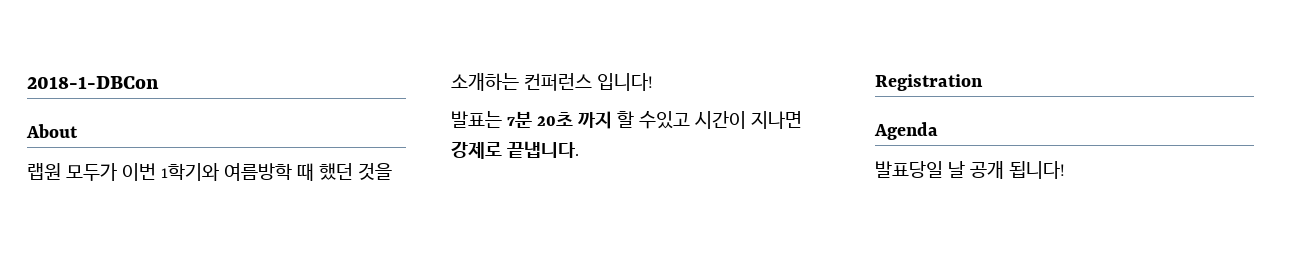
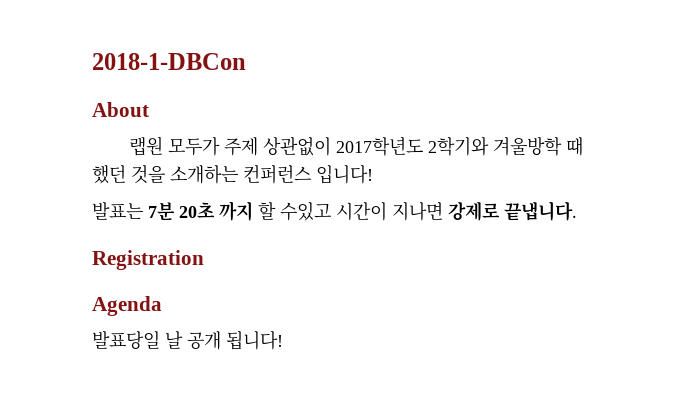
[121,163,292,181] 이번 1학기와 여름방학 -> [224,136,563,156] 주제 상관없이 2017학년도 2학기와 겨울방학

